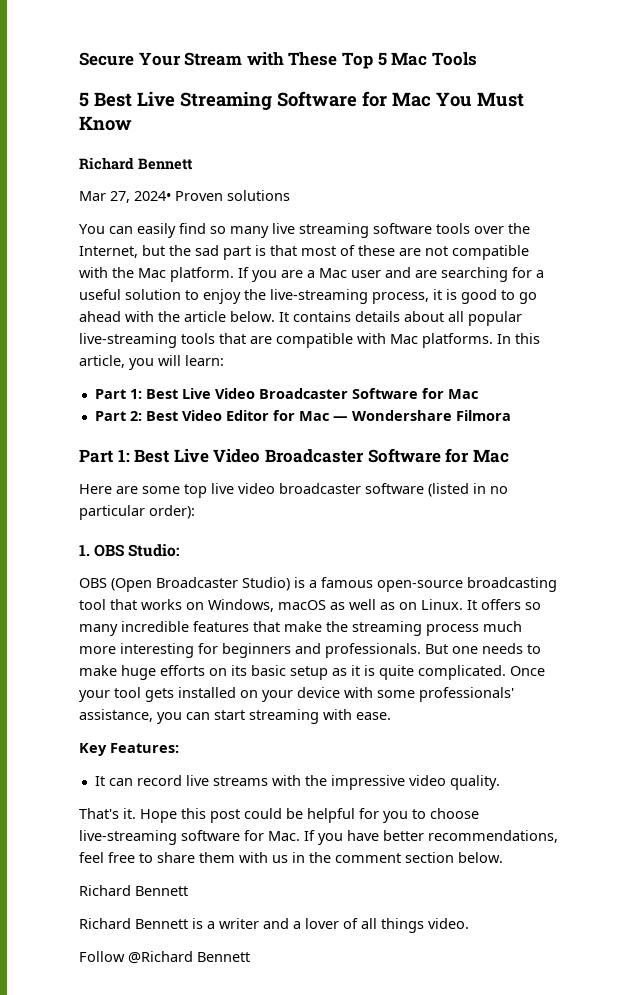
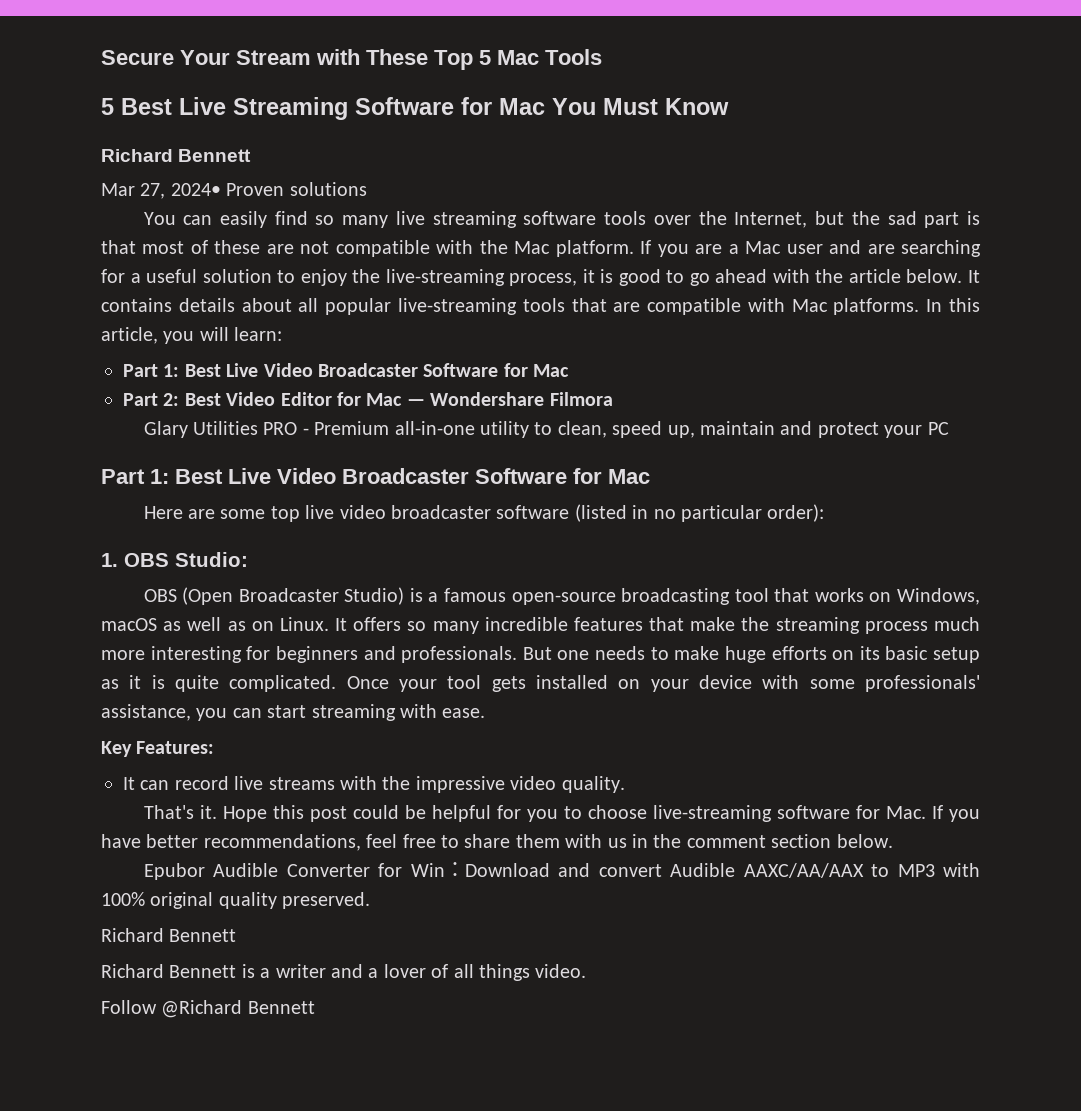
(511, 415) none -> [143,421,949,438] // Glary Utilities PRO - Premium all-in-one utility to clean, speed up, maintain and protect your PC
(503, 857) none -> [143,862,980,880] [101,892,371,909] // Epubor Audible Converter for Win：Download and convert Audible AAXC/AA/AAX to MP3 with 100% original quality preserved.

